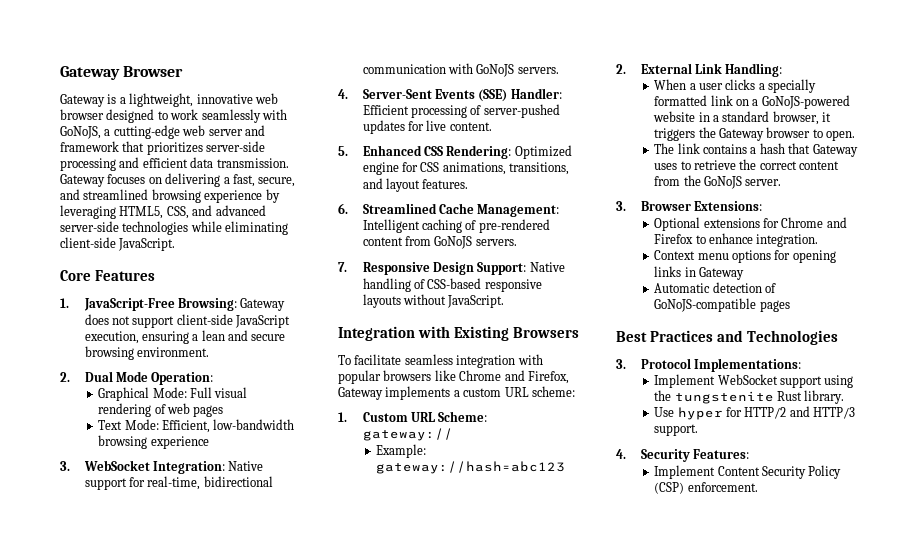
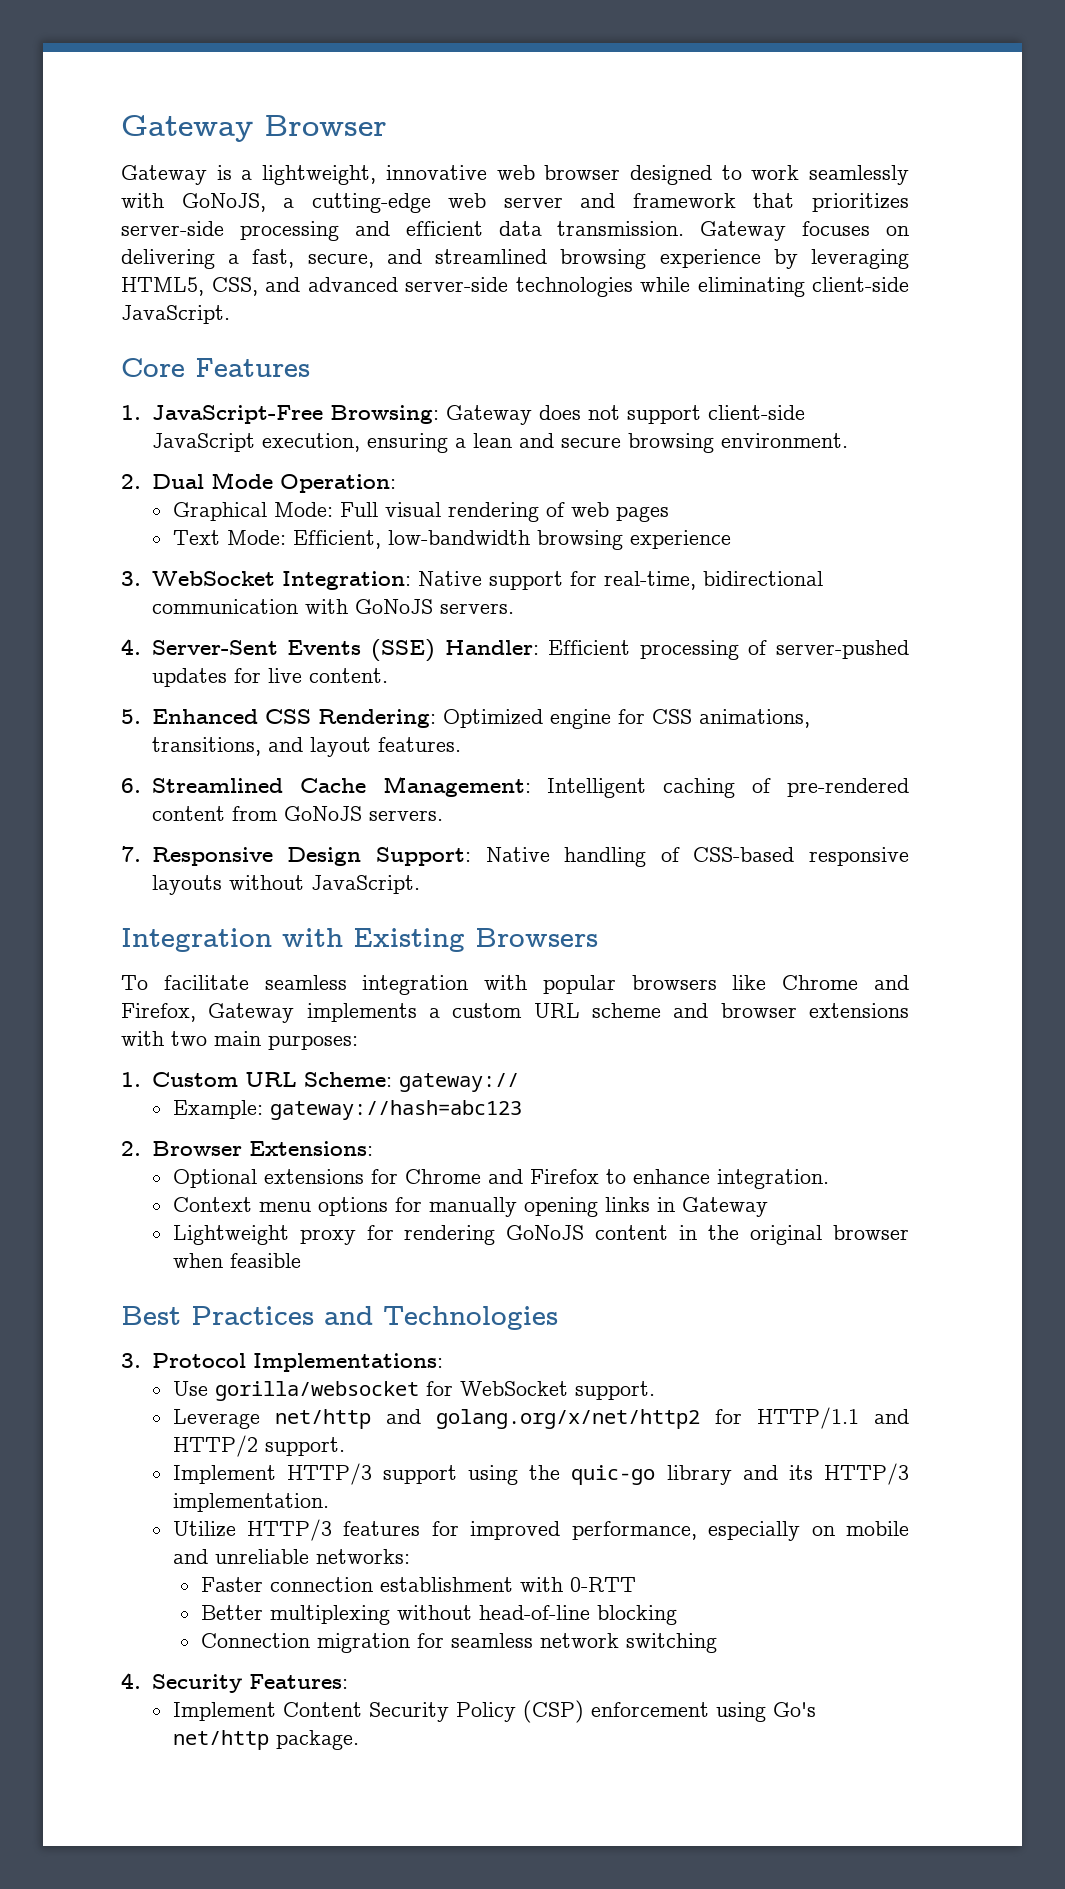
[531,386,575,397] scheme: -> [591,1003,909,1018] [121,1031,358,1050] scheme and browser extensions with two main purposes:
[640,63,783,77] [654,79,817,93] [654,95,850,109] [653,111,832,125] [654,127,856,141] [654,143,858,157] [654,159,840,170] [654,175,782,189] [616,201,626,211] External Link Handling: // When a user clicks a specially formatted link on a GoNoJS-powered website in a standard browser, it triggers the Gateway browser to open. // The link contains a hash that Gateway uses to retrieve the correct content from the GoNoJS server. // 3. -> (141, 1148) none
(791, 255) none -> [428,1197,517,1217] manually
[654,282,777,293] [654,298,790,312] Automatic detection of GoNoJS-compatible pages -> [172,1225,909,1245] [172,1253,301,1268] Lightweight proxy for rendering GoNoJS content in the original browser when feasible
[654,374,778,388] // Implement WebSocket -> [172,1381,655,1401] [172,1407,909,1429] [172,1435,345,1457] [172,1463,372,1485] // Use gorilla/websocket for WebSocket support. // Leverage net/http and golang.org/x/net/http2 for HTTP/1.1 and HTTP/2 support. // Implement HTTP/3
[674,390,845,404] [654,406,856,420] [654,424,699,436] tungstenite Rust library. // Use hyper for HTTP/2 and HTTP/3 support. -> [571,1463,910,1485] [172,1493,329,1512] [172,1519,909,1541] [172,1549,410,1564] [200,1577,636,1592] [200,1605,677,1625] [200,1633,717,1653] quic-go library and its HTTP/3 implementation. // Utilize HTTP/3 features for improved performance, especially on mobile and unreliable networks: // Faster connection establishment with 0-RTT // Better multiplexing without head-of-line blocking // Connection migration for seamless network switching
[687,482,758,492] enforcement. -> [590,1702,816,1722] [172,1730,359,1750] enforcement using Go's net/http package.

